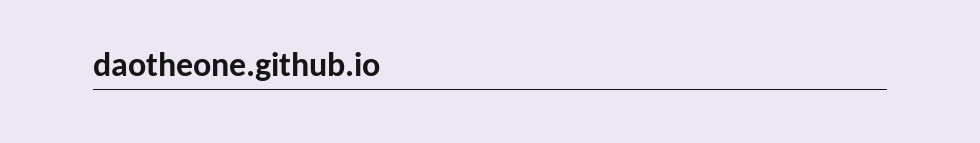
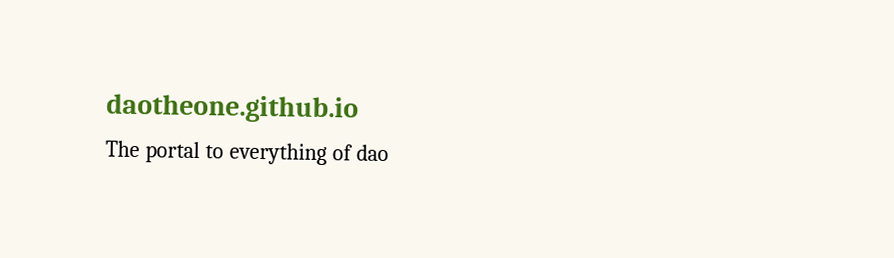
(380, 66) none -> [105,140,389,166] // The portal to everything of dao

